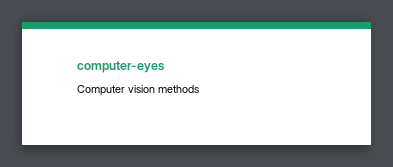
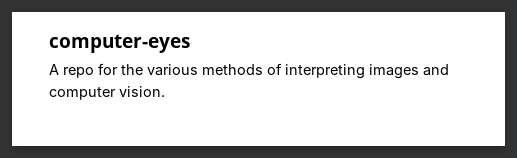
[77,85,199,96] Computer vision methods -> [49,63,449,79] [49,86,165,100] A repo for the various methods of interpreting images and computer vision.

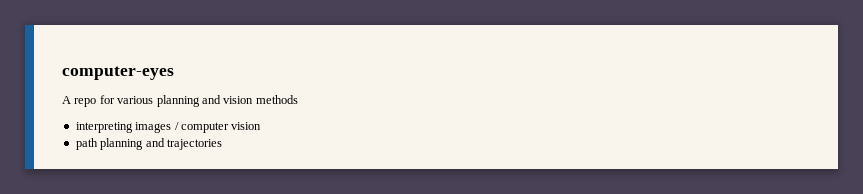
[121,64,198,76] the various -> [117,95,254,107] various planning and vision
[267,63,282,75] of -> (298, 99) //
[423,64,449,76] [49,86,165,100] and computer vision. -> [174,122,262,133] [75,138,222,150] / computer vision // path planning and trajectories

